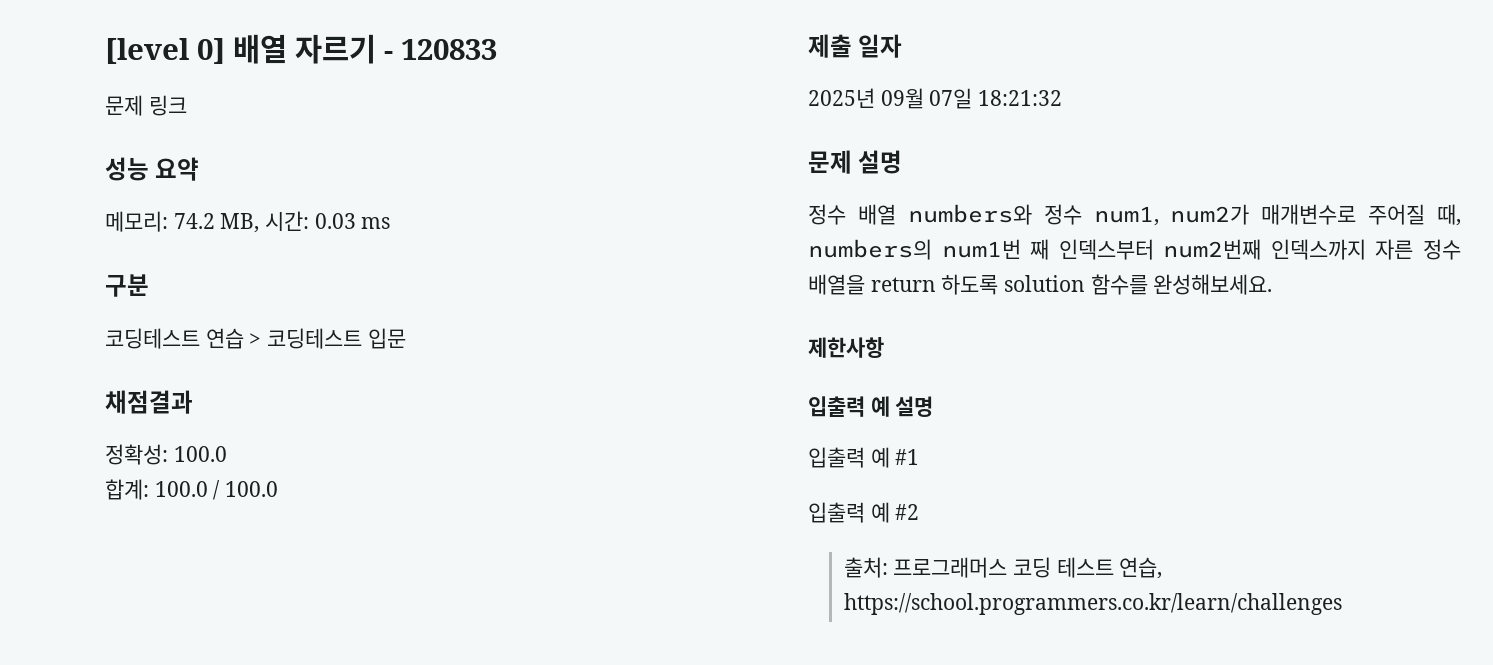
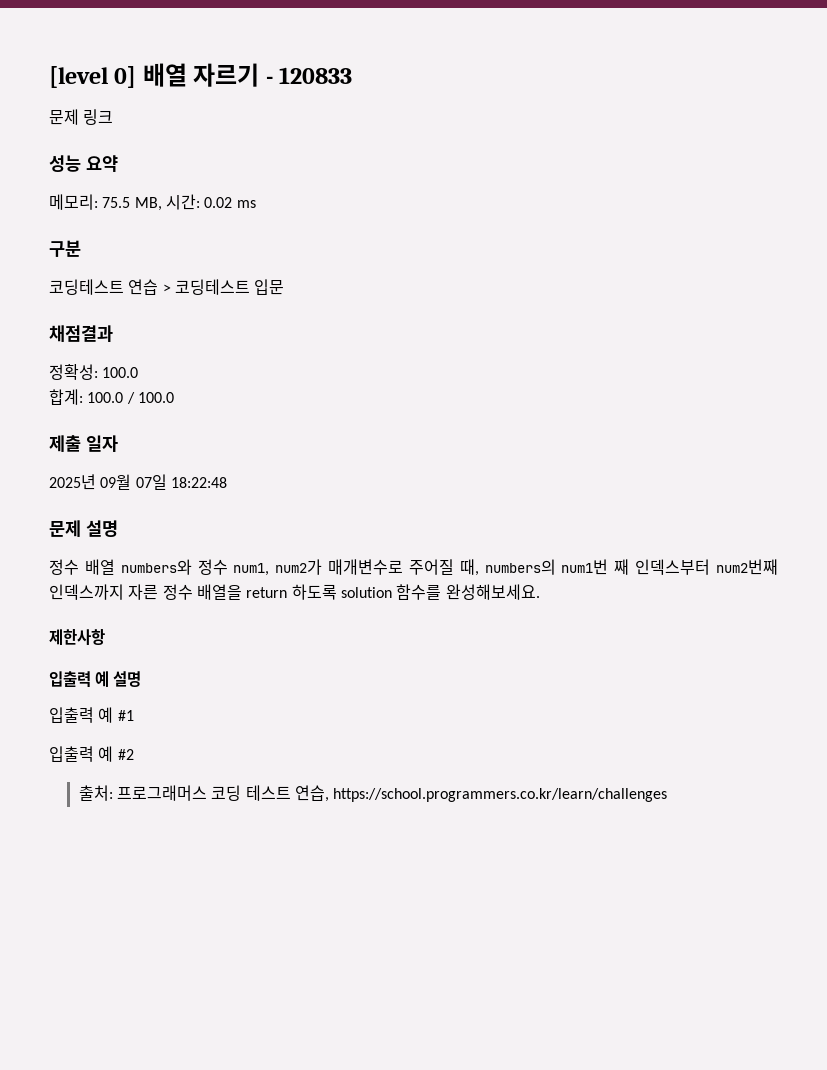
[173,213,215,229] 74.2 -> [102,197,131,208] 75.5
[314,213,356,229] 0.03 -> [204,197,233,208] 0.02
[978,90,1063,106] 18:21:32 -> [170,477,227,488] 18:22:48

